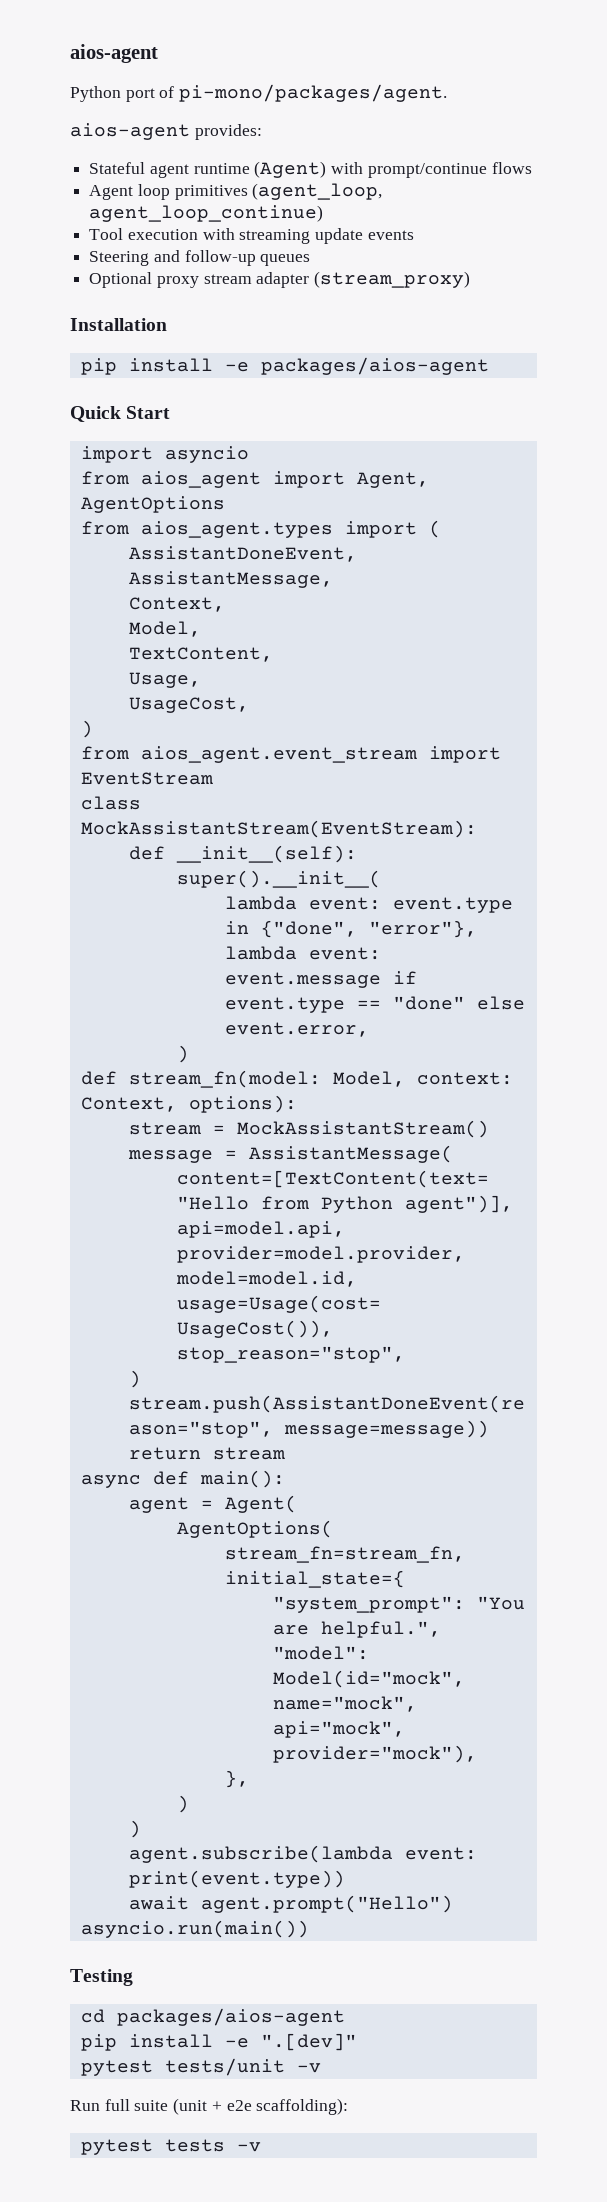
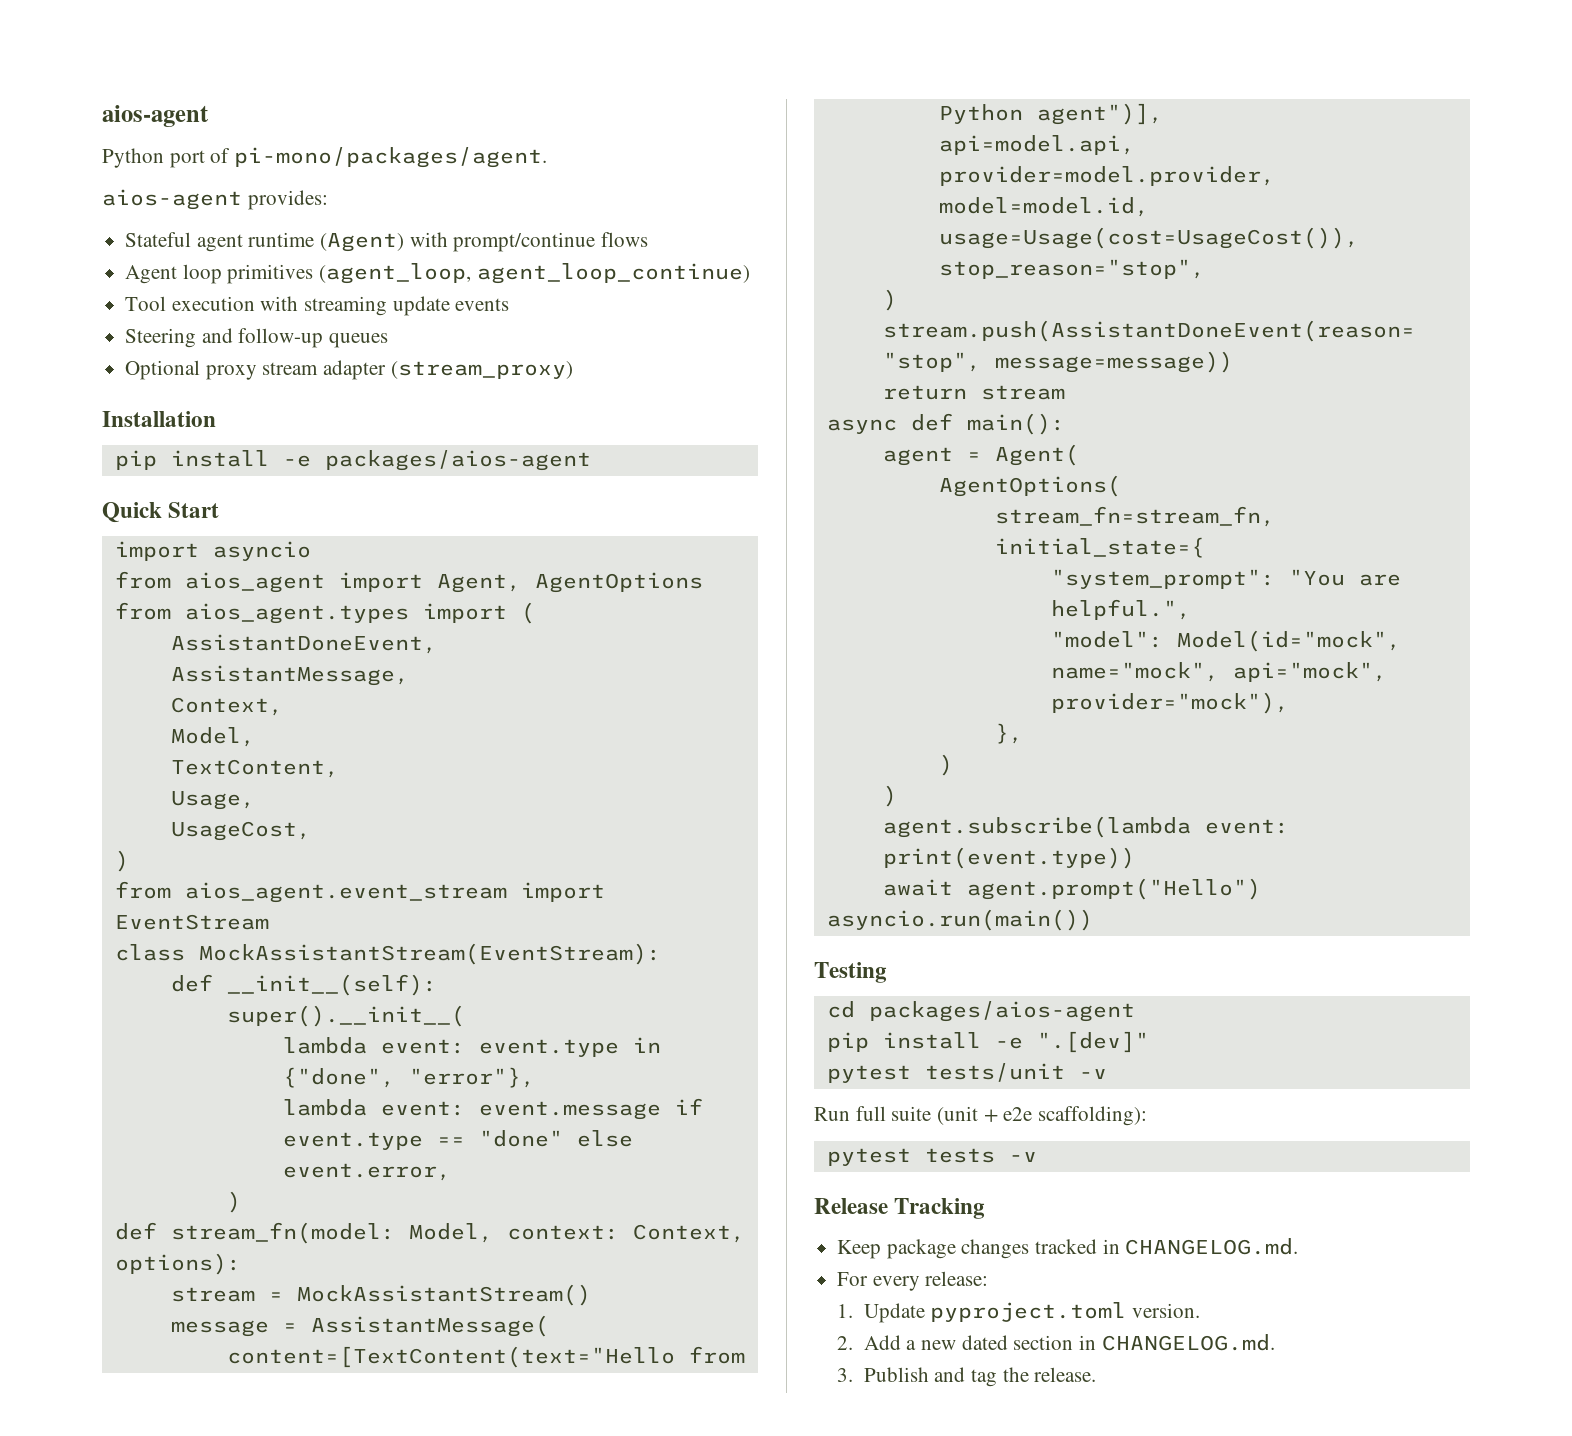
(261, 2147) none -> [814,1198,986,1219] [837,1238,1299,1259] [837,1271,989,1291] [837,1302,1201,1323] [837,1334,1275,1351] [837,1367,1097,1387] // Release Tracking // Keep package changes tracked in CHANGELOG.md. // For every release: // 1. Update pyproject.toml version. // 2. Add a new dated section in CHANGELOG.md. // 3. Publish and tag the release.

